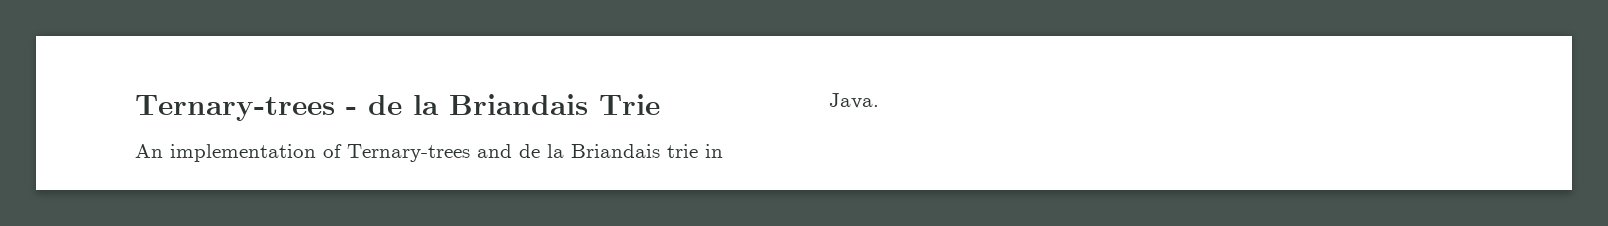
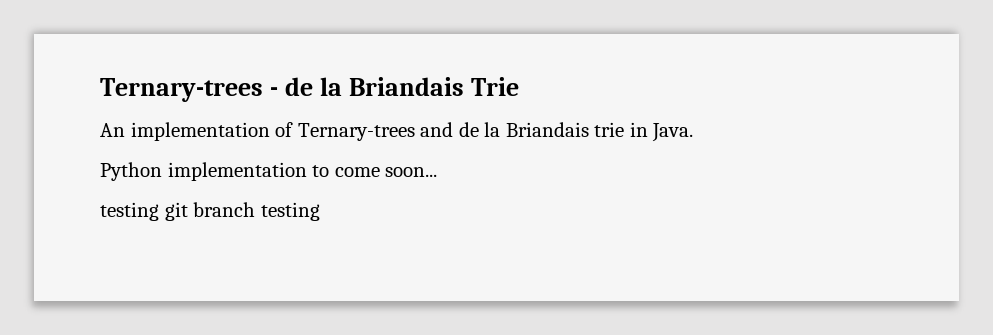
(879, 101) none -> [100,162,438,181] [100,202,320,221] // Python implementation to come soon... // testing git branch testing

